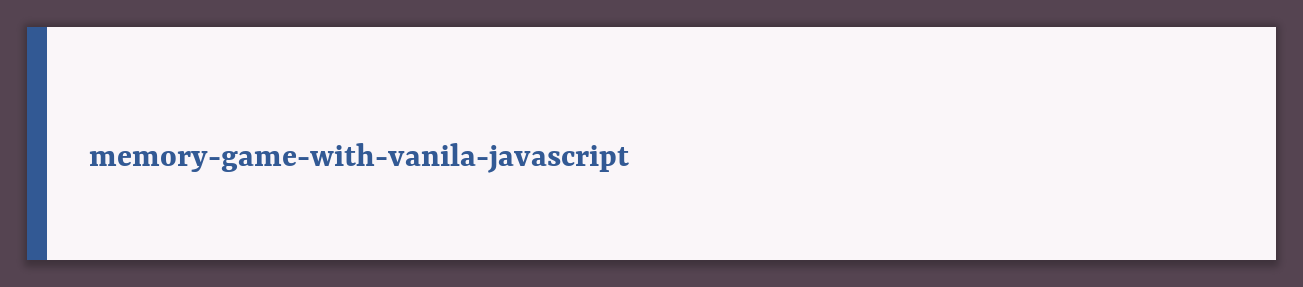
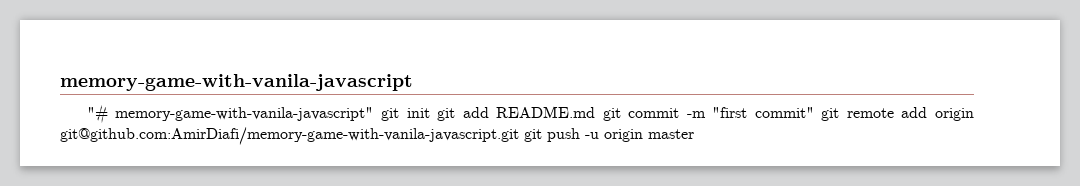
(629, 158) none -> [86,104,974,124] [60,127,694,145] // "# memory-game-with-vanila-javascript" git init git add README.md git commit -m "first commit" git remote add origin git@github.com:AmirDiafi/memory-game-with-vanila-javascript.git git push -u origin master

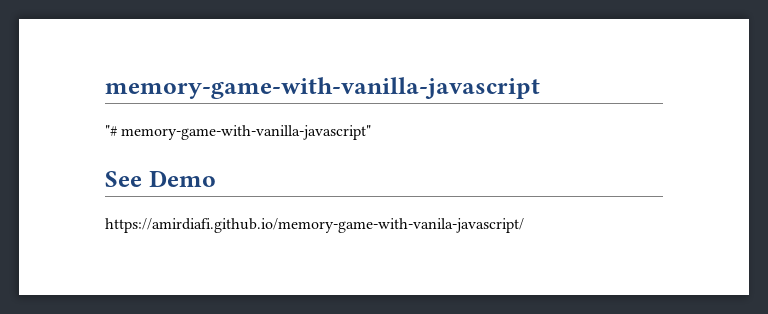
[60,74,413,91] memory-game-with-vanila-javascript -> [105,77,540,99] memory-game-with-vanilla-javascript
[115,106,974,121] [60,127,694,145] memory-game-with-vanila-javascript" git init git add README.md git commit -m "first commit" git remote add origin git@github.com:AmirDiafi/memory-game-with-vanila-javascript.git git push -u origin master -> [121,125,372,140] [105,170,216,187] [105,218,524,233] memory-game-with-vanilla-javascript" // See Demo // https://amirdiafi.github.io/memory-game-with-vanila-javascript/

